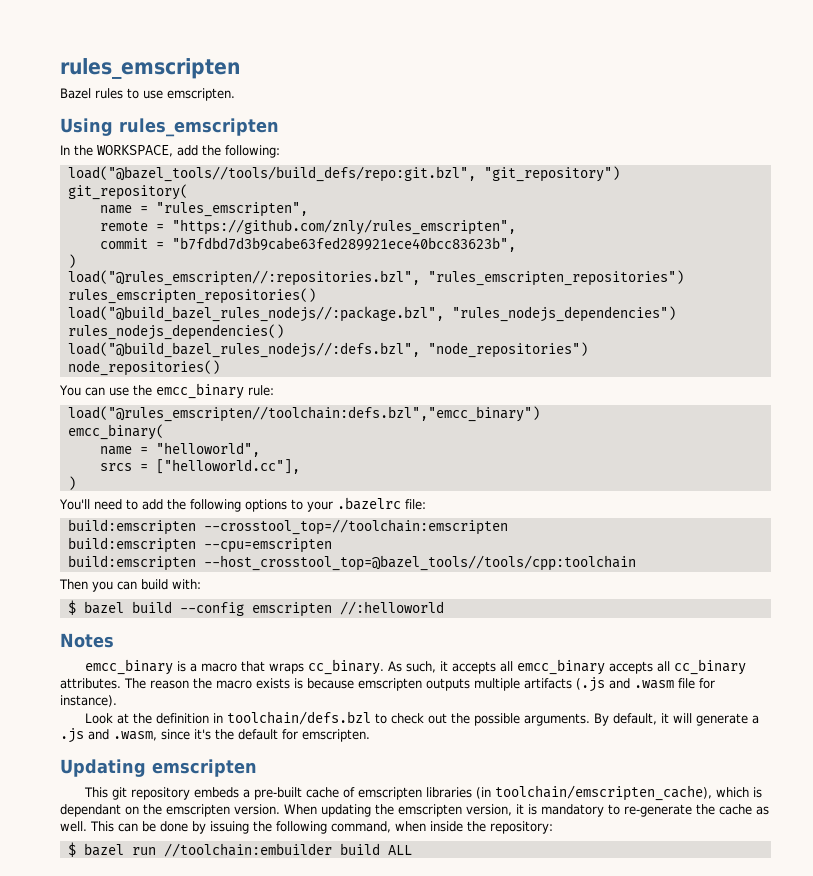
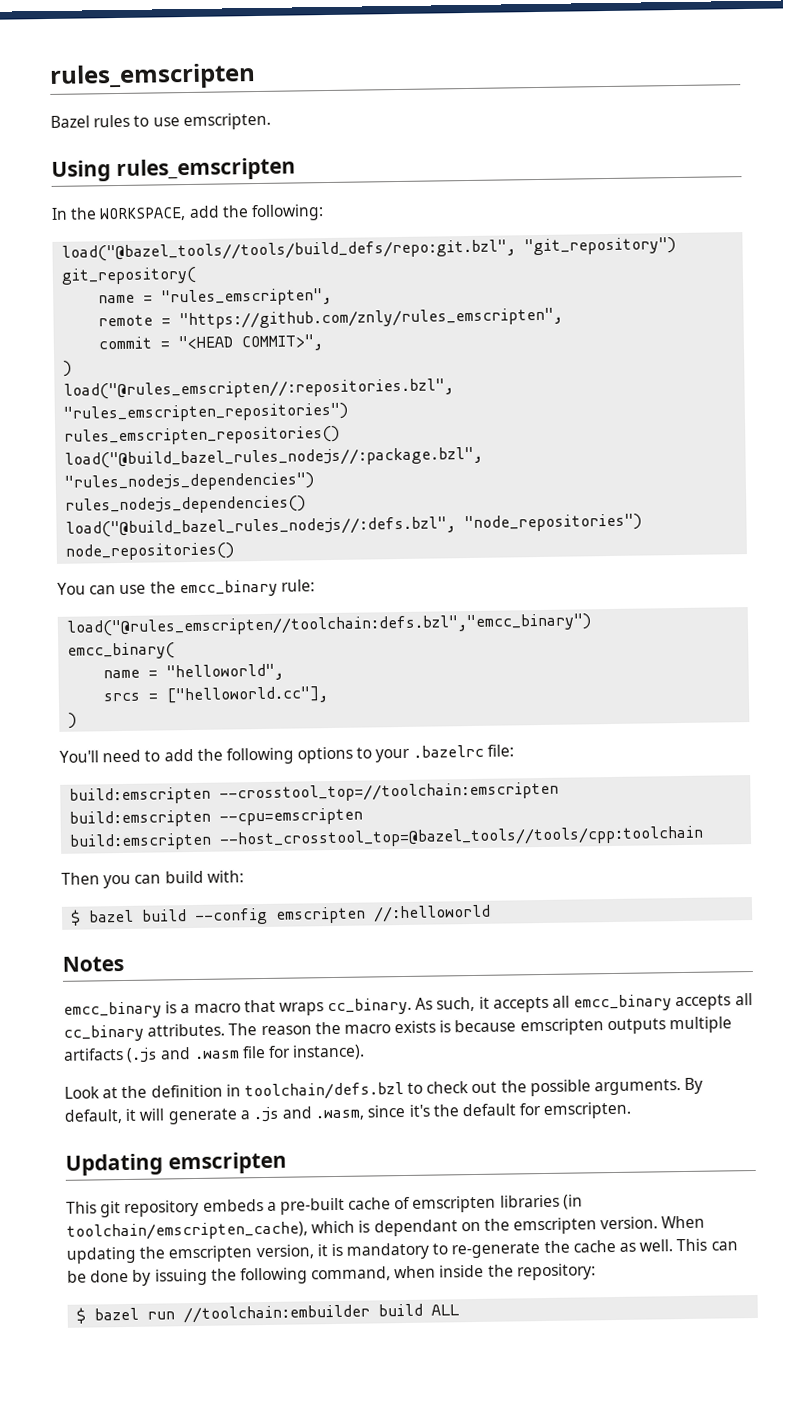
[171,237,516,252] "b7fdbd7d3b9cabe63fed289921ece40bcc83623b", -> [178,334,324,352] "<HEAD COMMIT>",

